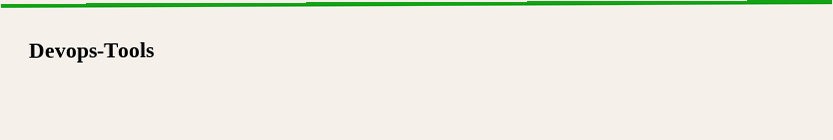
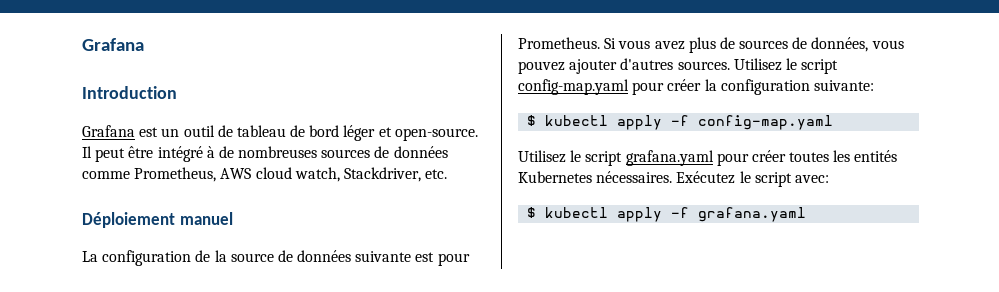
[28,42,154,63] Devops-Tools -> [82,38,144,51] [82,86,177,99] [82,125,478,141] [82,146,448,162] [82,167,448,182] [82,212,233,228] [82,250,470,266] [518,37,904,53] [518,58,839,74] [518,79,874,95] [527,115,834,130] [518,150,898,166] [518,171,829,187] [527,207,807,222] Grafana // Introduction // Grafana est un outil de tableau de bord léger et open-source. Il peut être intégré à de nombreuses sources de données comme Prometheus, AWS cloud watch, Stackdriver, etc. // Déploiement manuel // La configuration de la source de données suivante est pour Prometheus. Si vous avez plus de sources de données, vous pouvez ajouter d'autres sources. Utilisez le script config-map.yaml pour créer la configuration suivante: // $ kubectl apply -f config-map.yaml // Utilisez le script grafana.yaml pour créer toutes les entités Kubernetes nécessaires. Exécutez le script avec: // $ kubectl apply -f grafana.yaml

